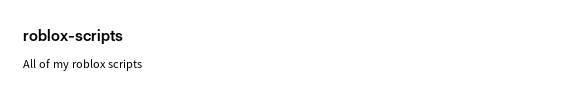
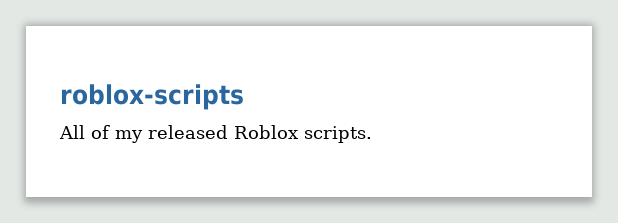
[71,59,142,71] roblox scripts -> [148,125,372,143] released Roblox scripts.

